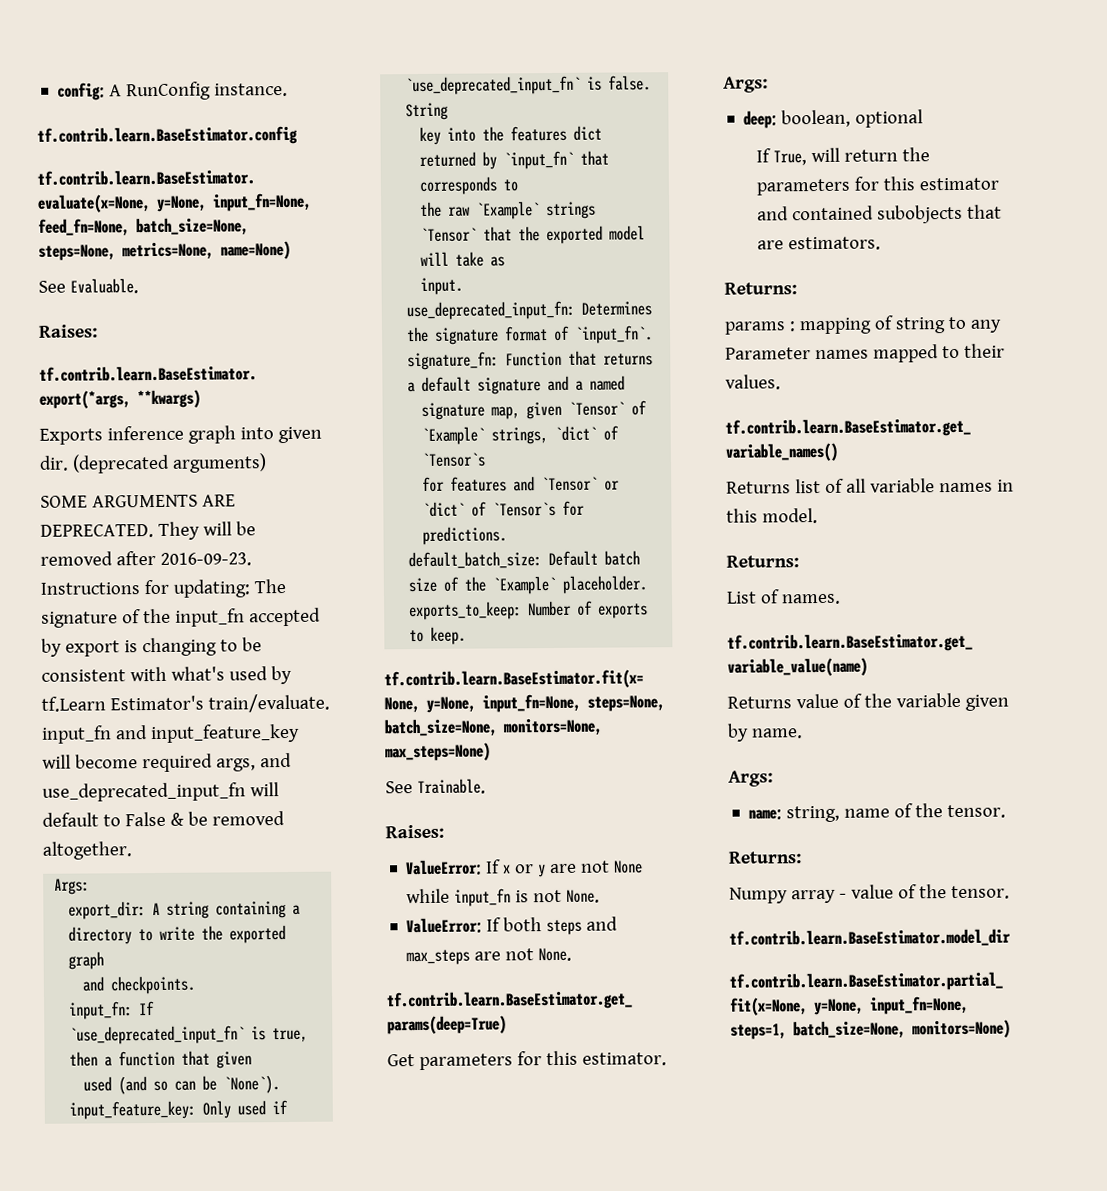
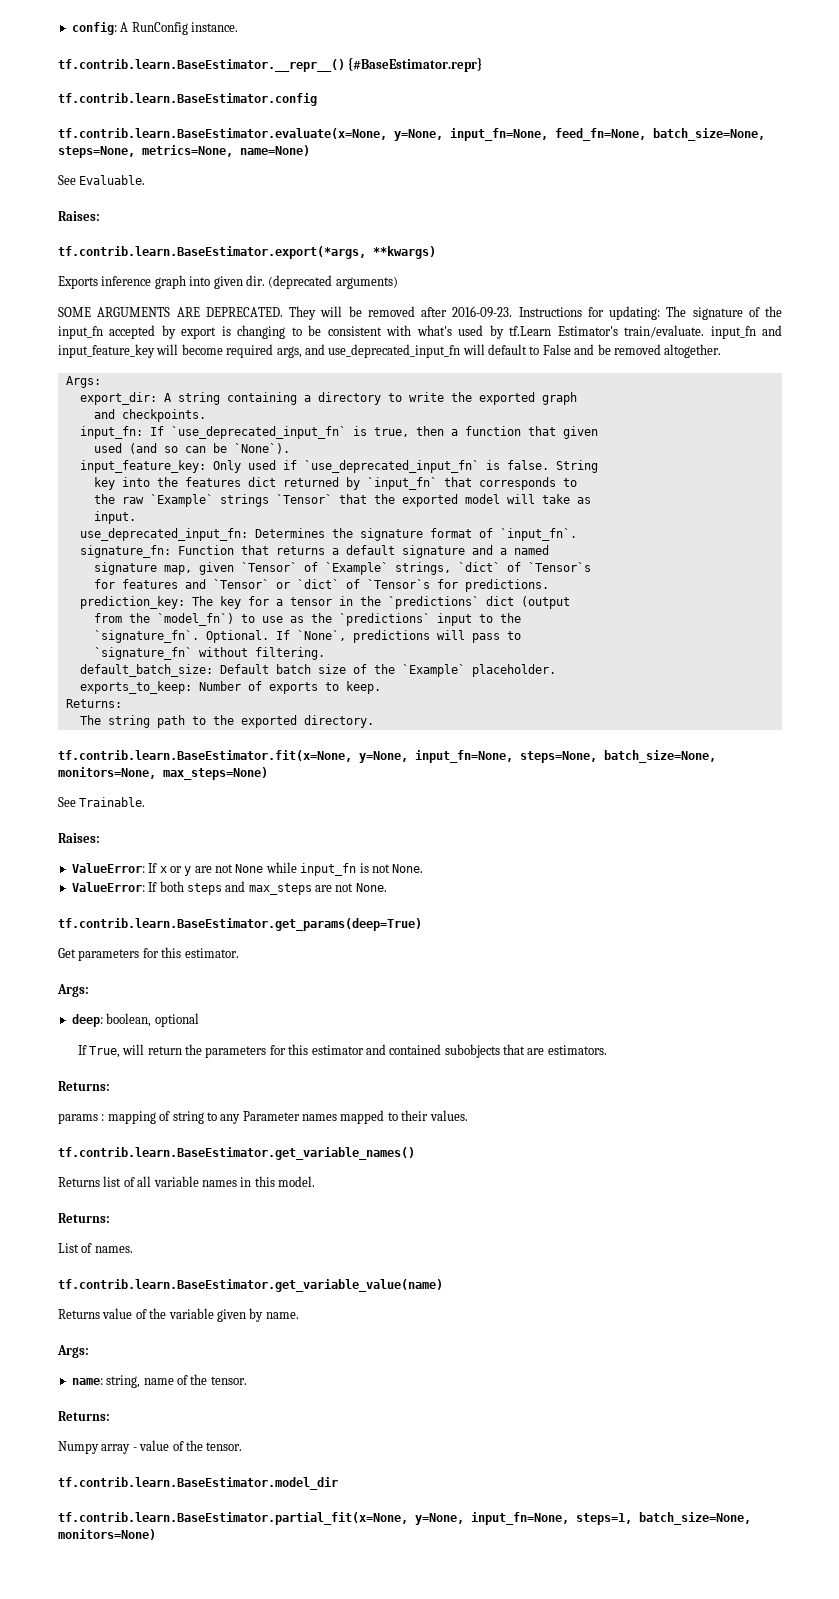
(289, 89) none -> [58,57,483,72] // tf.contrib.learn.BaseEstimator.__repr__() {#BaseEstimator.repr}
[169,812,184,826] & -> [574,344,595,355] and
(508, 535) none -> [79,596,570,609] [93,613,521,626] [93,630,521,643] [93,647,325,660] // prediction_key: The key for a tensor in the `predictions` dict (output // from the `model_fn`) to use as the `predictions` input to the // `signature_fn`. Optional. If `None`, predictions will pass to // `signature_fn` without filtering.
(467, 635) none -> [65,699,122,708] [79,715,374,728] // Returns: // The string path to the exported directory.

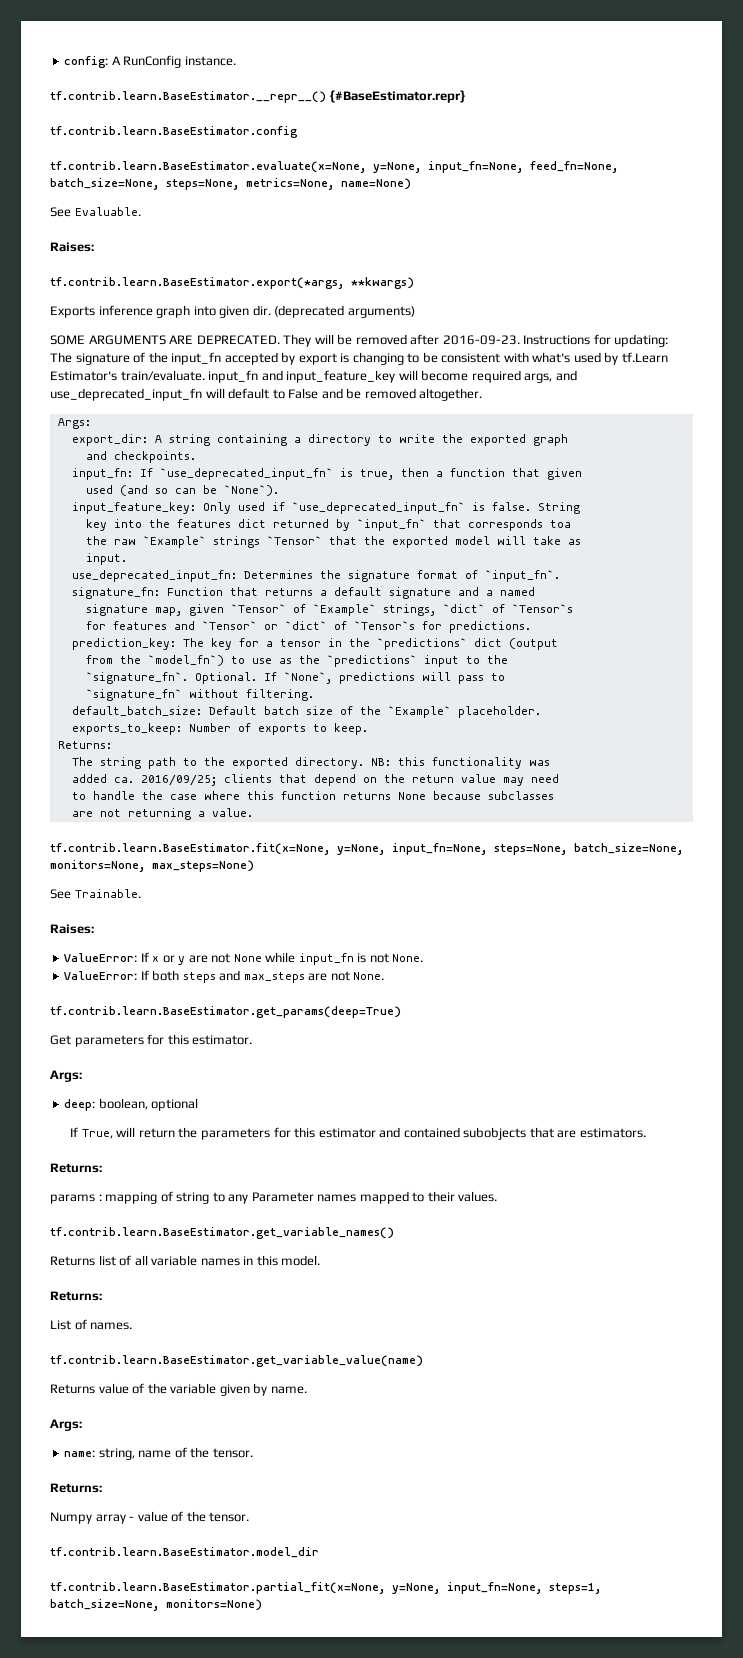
[562,478,577,487] to -> [549,520,571,528] toa
(374, 721) none -> [370,757,550,769] [71,774,559,786] [71,791,554,800] [71,808,253,820] NB: this functionality was // added ca. 2016/09/25; clients that depend on the return value may need // to handle the case where this function returns None because subclasses // are not returning a value.

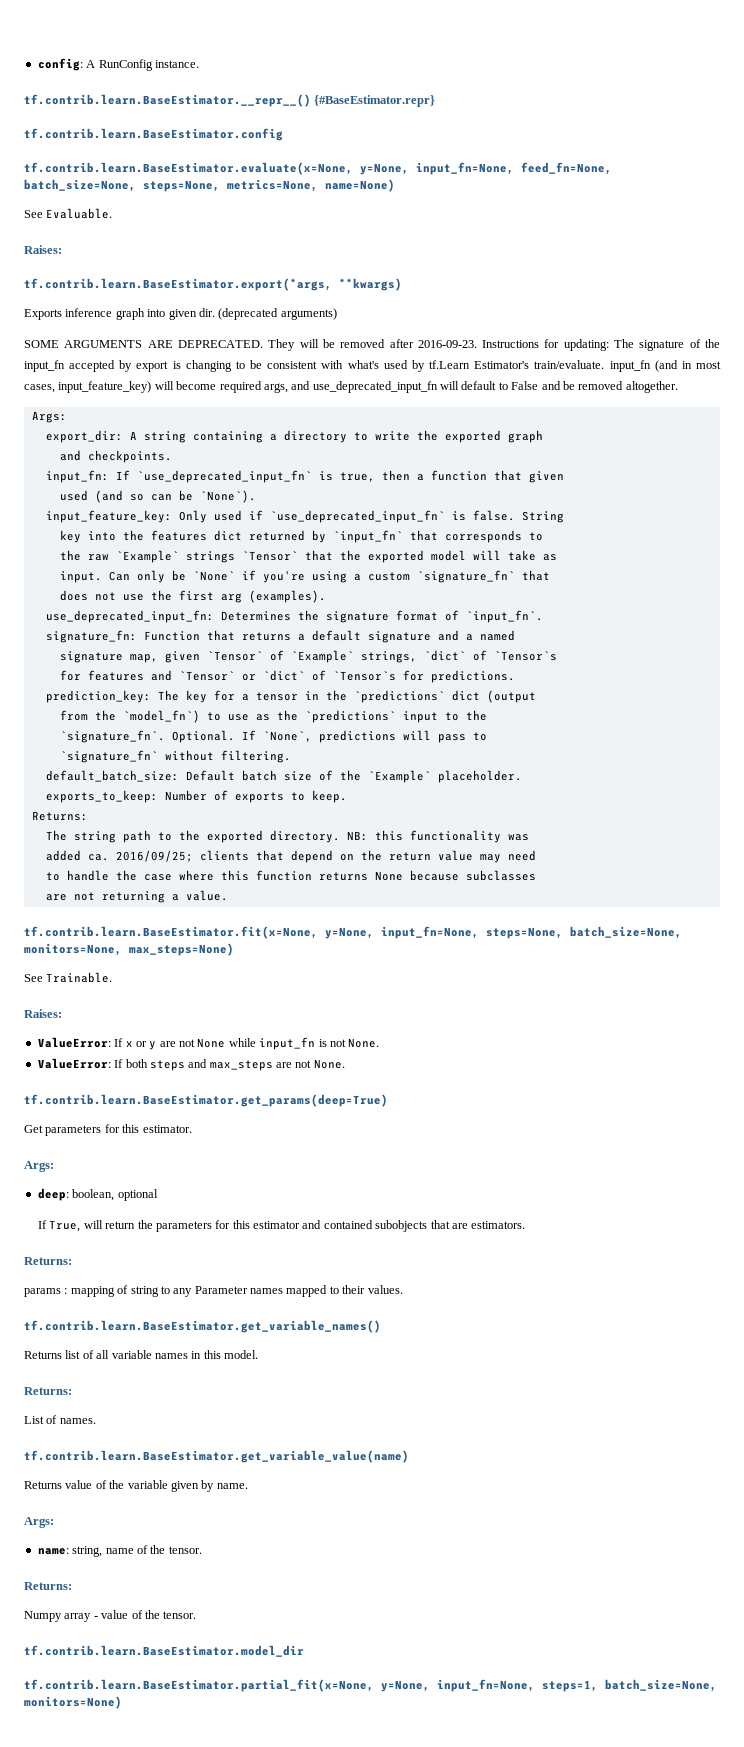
[261,370,396,383] and input_feature_key -> [654,360,721,372] [24,381,152,393] (and in most cases, input_feature_key)
[549,520,571,528] toa -> [528,532,543,541] to
(127, 559) none -> [108,570,550,583] [59,590,326,603] Can only be `None` if you're using a custom `signature_fn` that // does not use the first arg (examples).

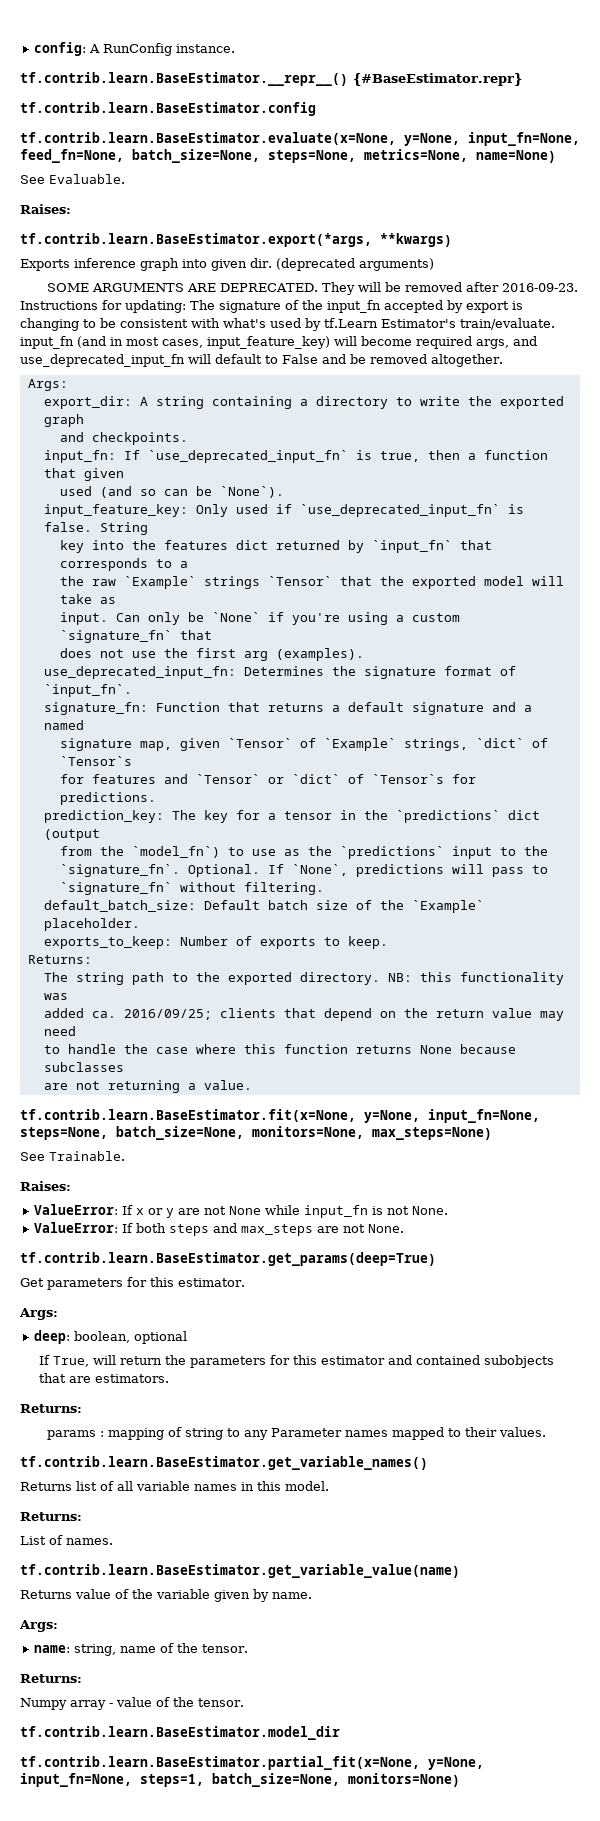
(543, 536) none -> [179,561,188,568] a

